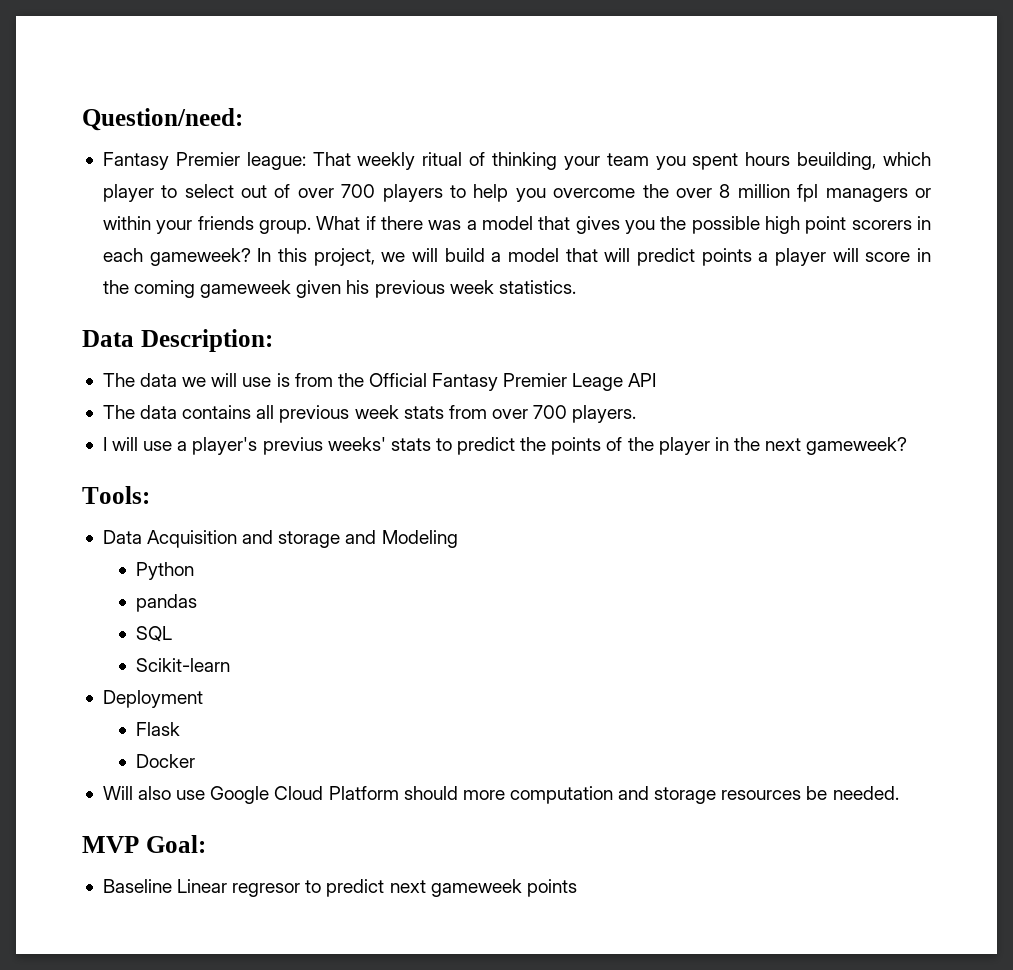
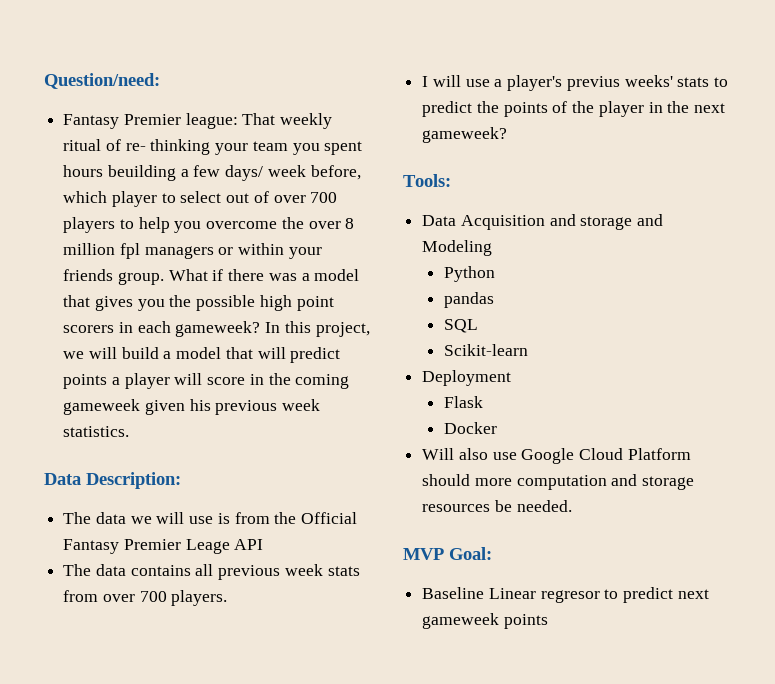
(486, 159) none -> [125,143,146,151] re-
[797,152,877,170] beuilding, -> [107,165,361,181] beuilding a few days/ week before,

